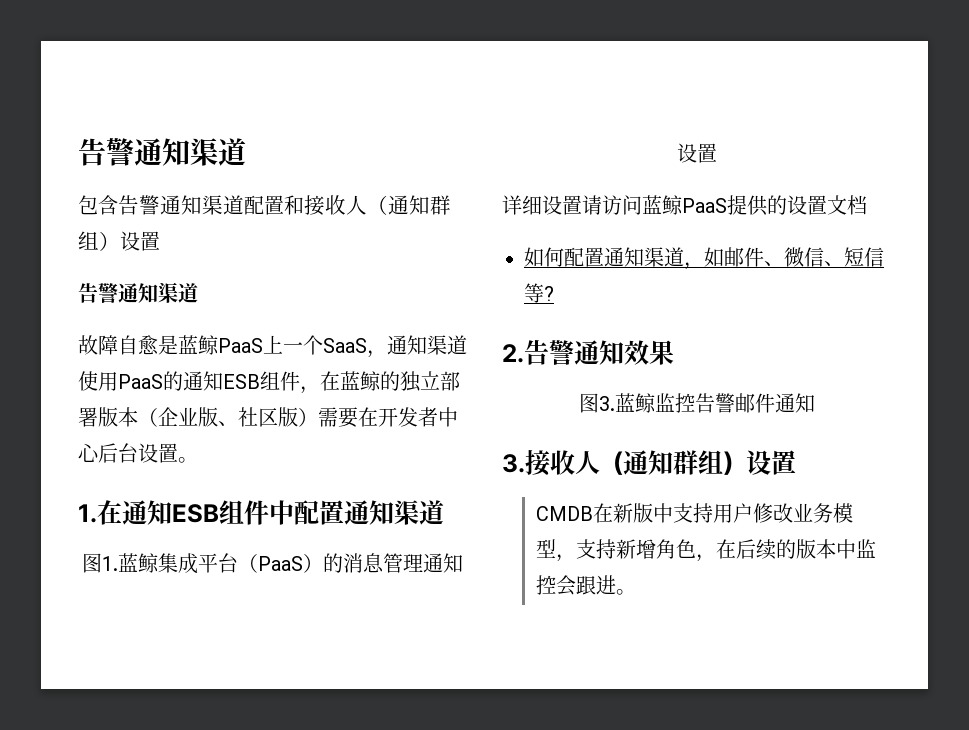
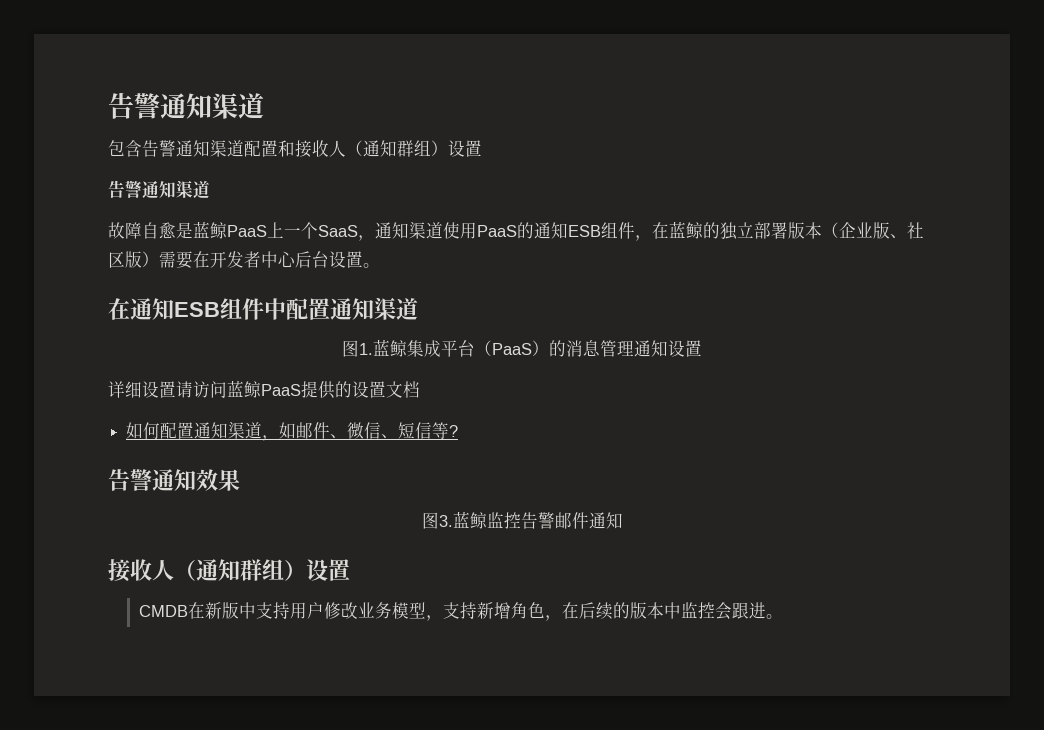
[78,504,97,523] 1. -> (380, 265) none
[502,344,524,363] 2. -> (459, 431) none
[502,454,525,473] 3. -> (623, 520) none

